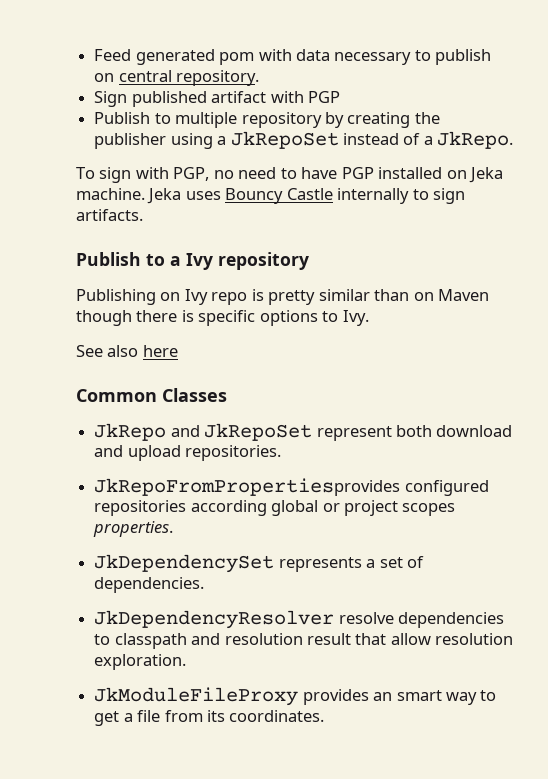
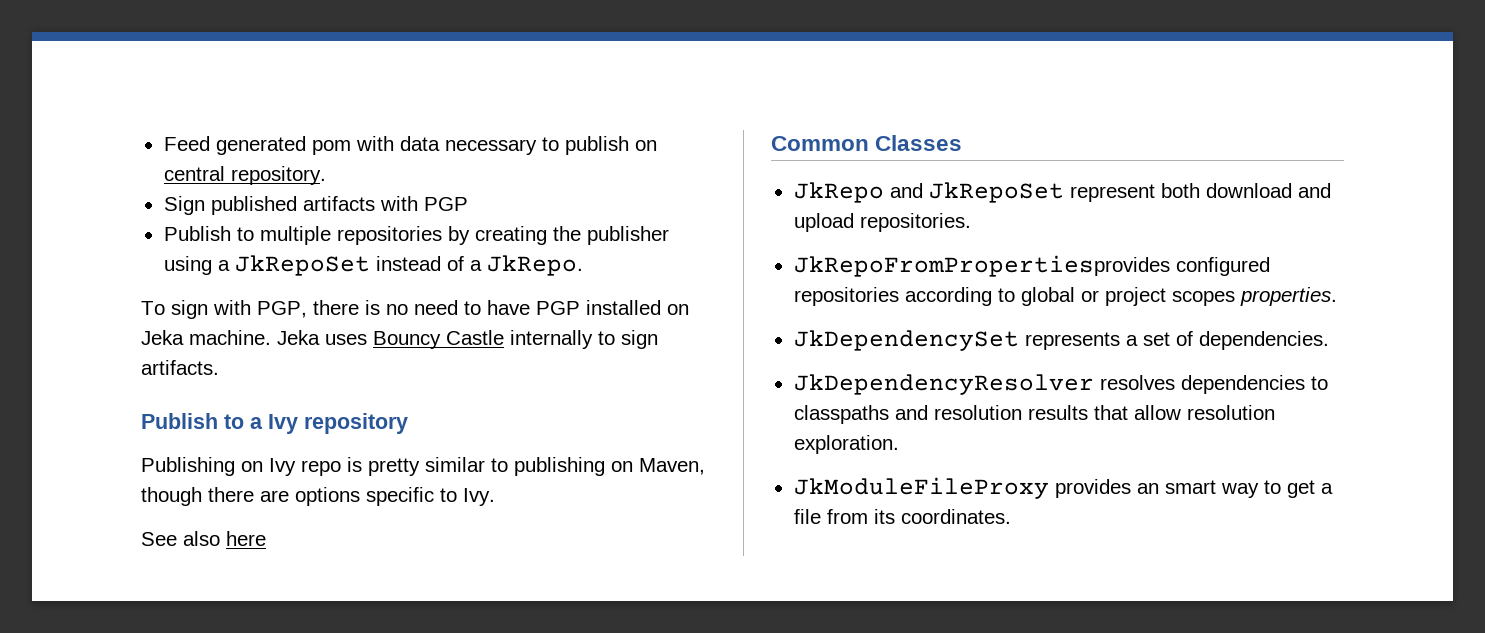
[211,91,267,103] artifact -> [302,196,375,211] artifacts
[241,112,322,128] repository -> [336,226,442,245] repositories
(210, 174) none -> [313,300,380,315] there is
[374,289,490,301] [76,310,318,326] than on Maven though there is specific options -> [491,457,705,476] [141,487,434,506] to publishing on Maven, though there are options specific
(267, 508) none -> [997,288,1015,302] to
[338,612,394,624] resolve -> [1099,375,1175,390] resolves
[114,633,187,649] classpath -> [793,405,889,424] classpaths
[306,633,351,645] result -> [1027,405,1088,420] results

